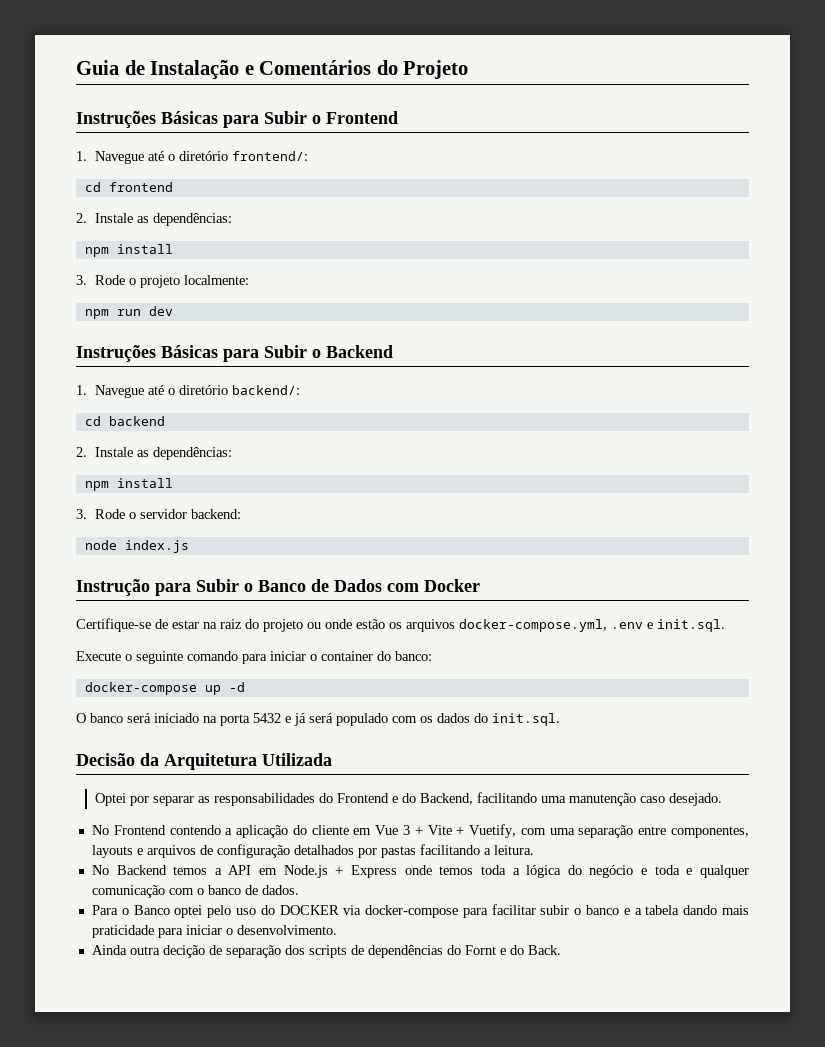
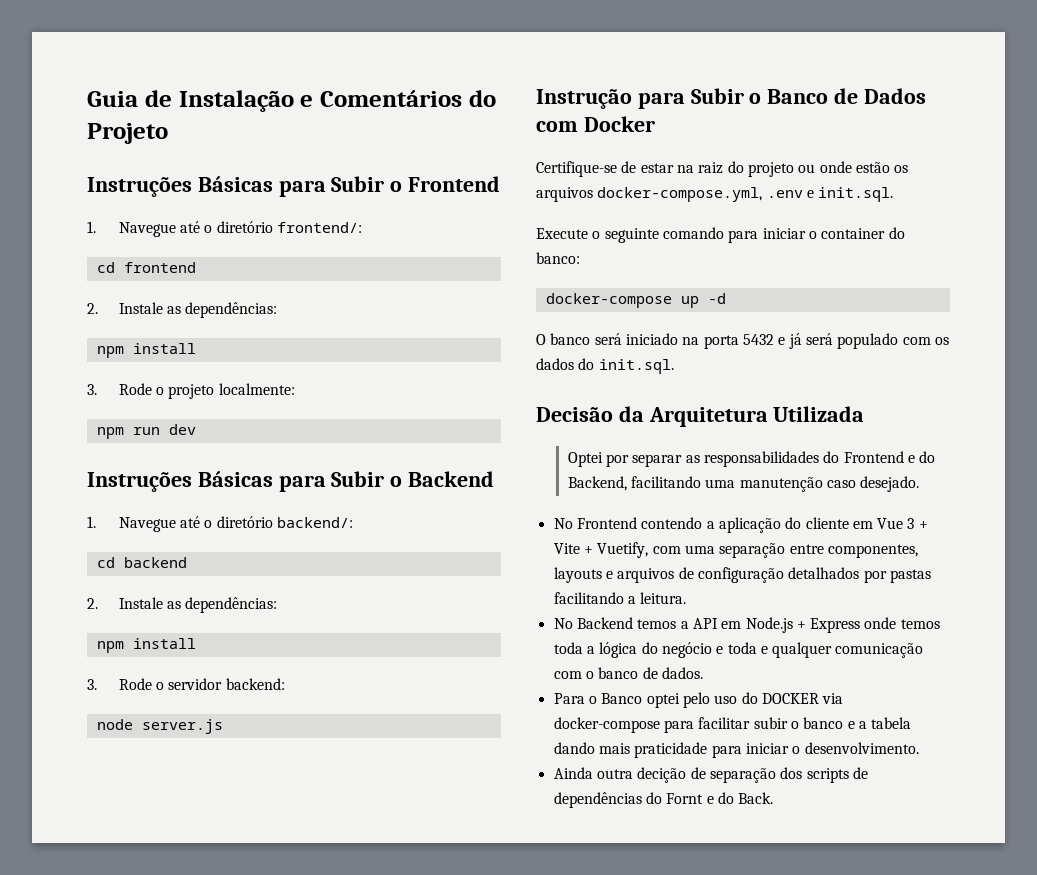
[124,540,189,553] index.js -> [141,719,223,734] server.js

